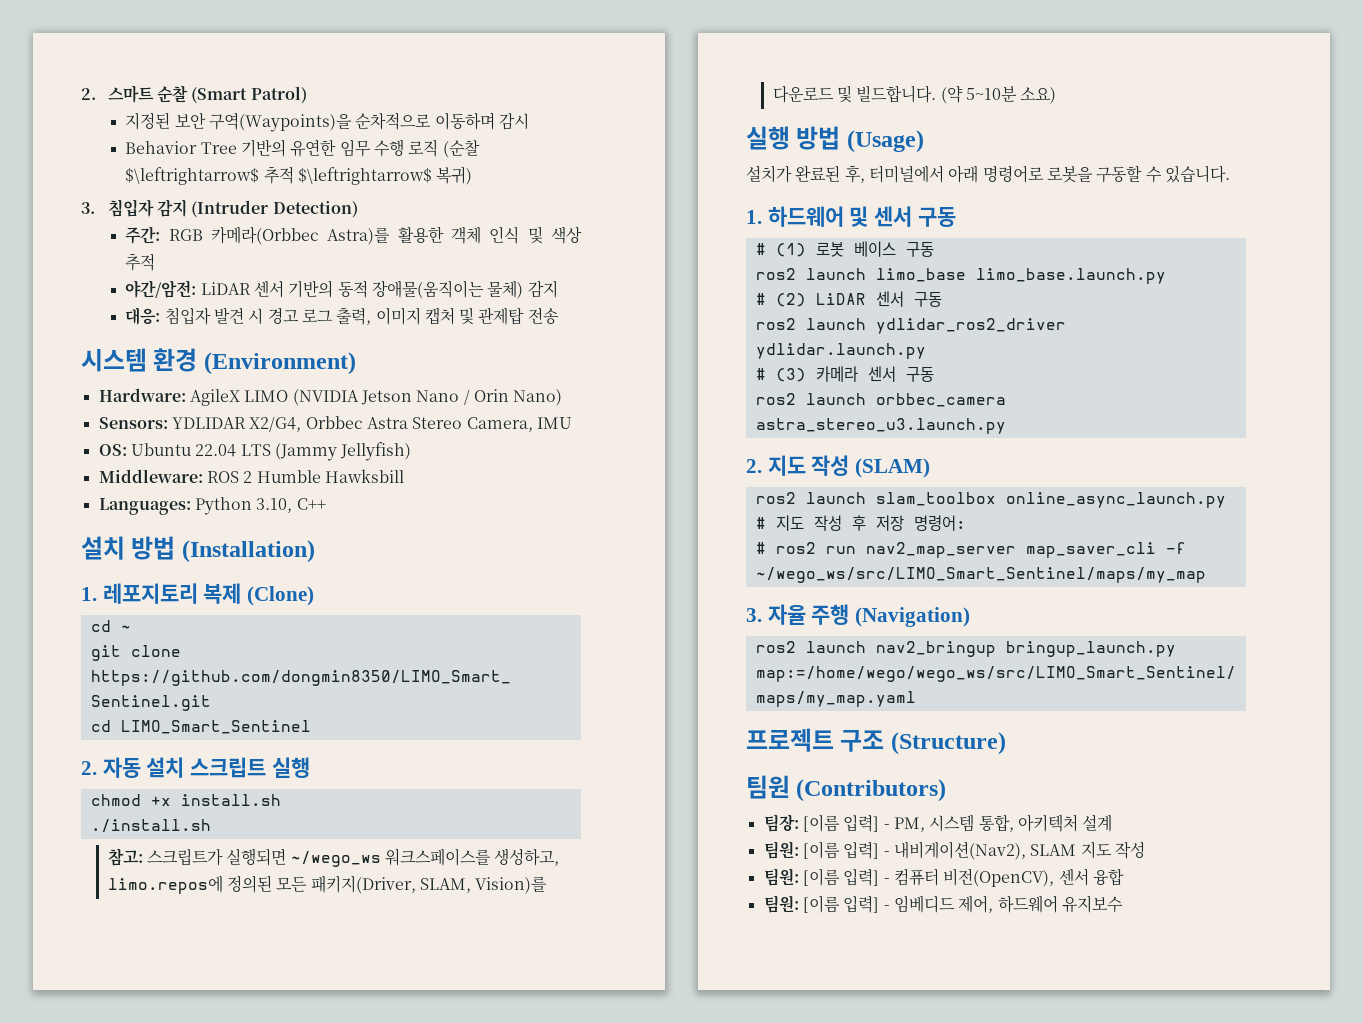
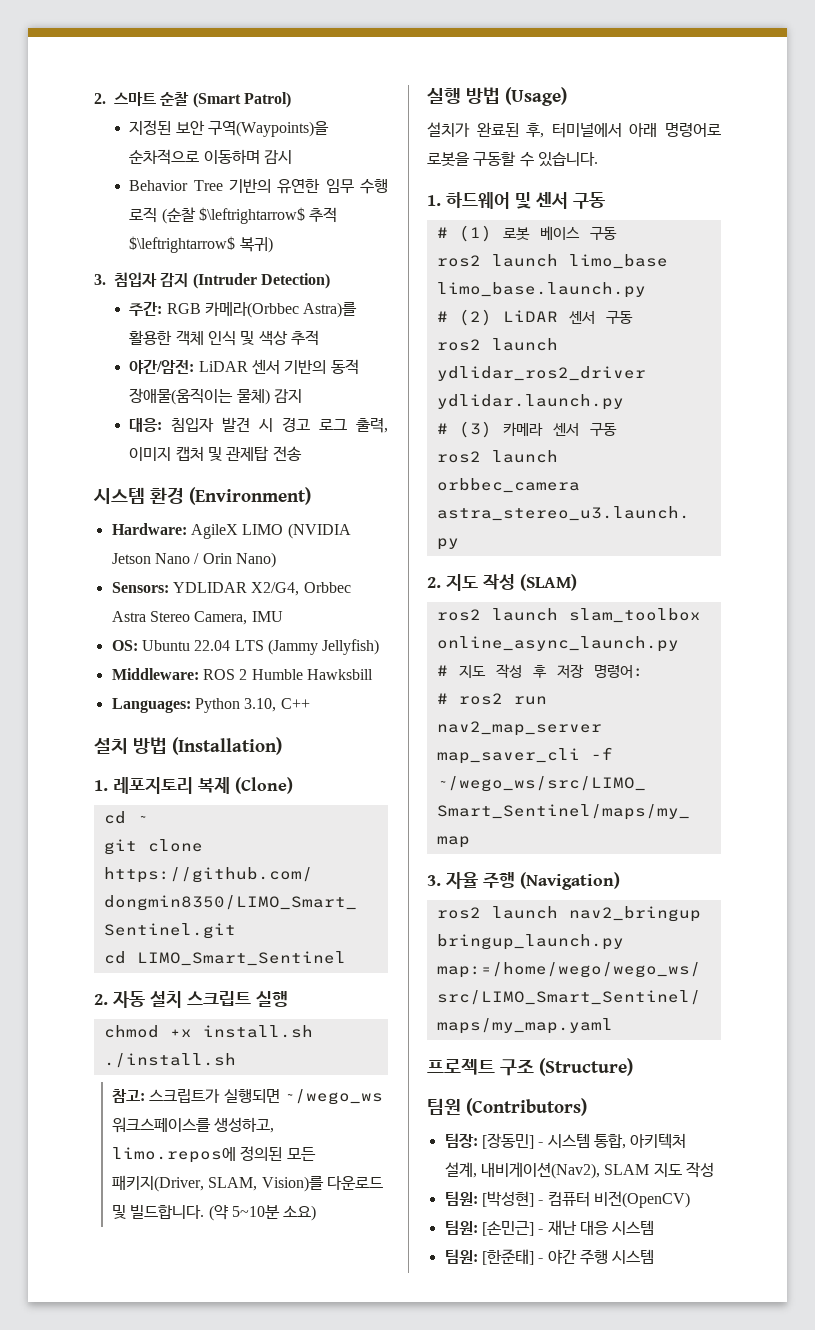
[802,814,1113,832] [763,841,890,859] [이름 입력] - PM, 시스템 통합, 아키텍처 설계 // 팀원: [이름 입력] - -> [481,1133,687,1149] [444,1162,477,1178] [장동민] - 시스템 통합, 아키텍처 설계,
[802,868,1124,887] [763,895,1123,913] [이름 입력] - 컴퓨터 비전(OpenCV), 센서 융합 // 팀원: [이름 입력] - 임베디드 제어, 하드웨어 유지보수 -> [481,1191,690,1208] [444,1220,655,1236] [444,1249,655,1265] [박성현] - 컴퓨터 비전(OpenCV) // 팀원: [손민근] - 재난 대응 시스템 // 팀원: [한준태] - 야간 주행 시스템

